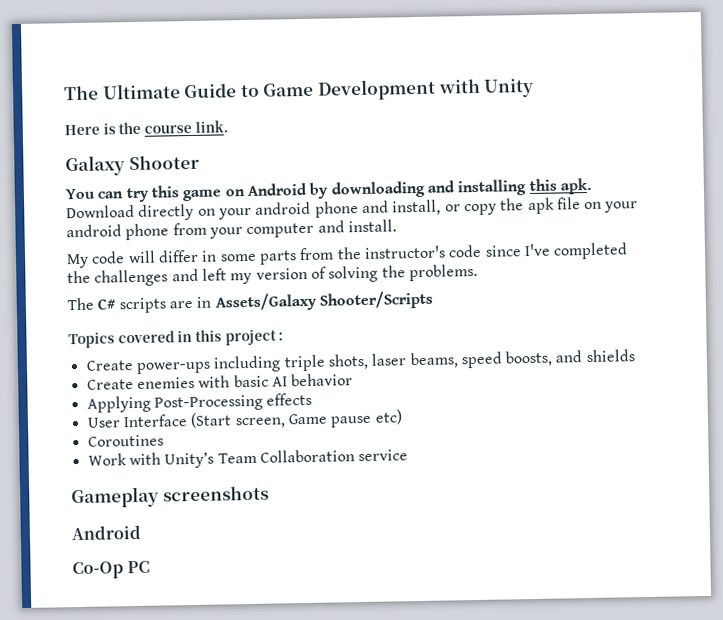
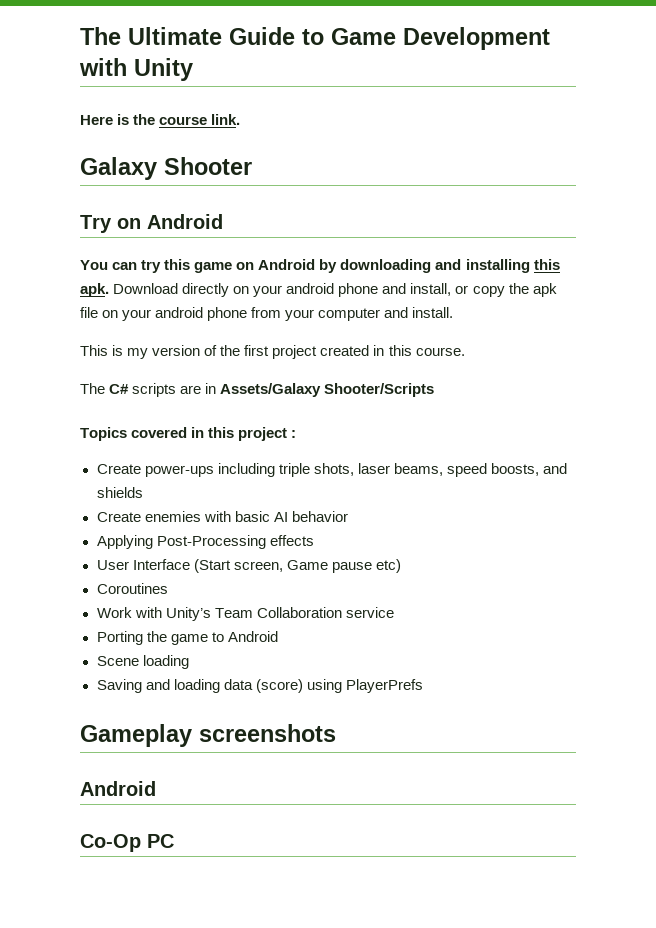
(200, 162) none -> [80,214,223,233] // Try on Android
[66,242,629,269] [67,263,478,287] My code will differ in some parts from the instructor's code since I've completed the challenges and left my version of solving the problems. -> [80,345,465,359] This is my version of the first project created in this course.
(409, 455) none -> [96,631,278,645] [96,655,189,669] [96,679,423,693] // Porting the game to Android // Scene loading // Saving and loading data (score) using PlayerPrefs

